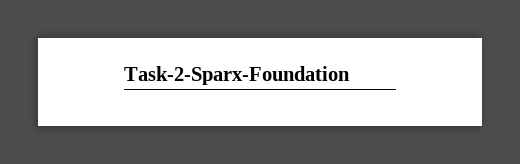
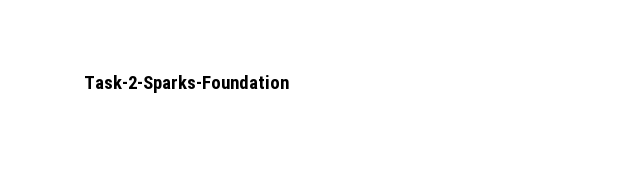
[124,66,350,85] Task-2-Sparx-Foundation -> [84,75,289,93] Task-2-Sparks-Foundation

